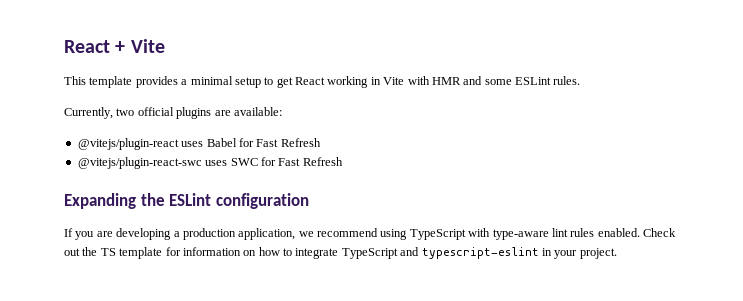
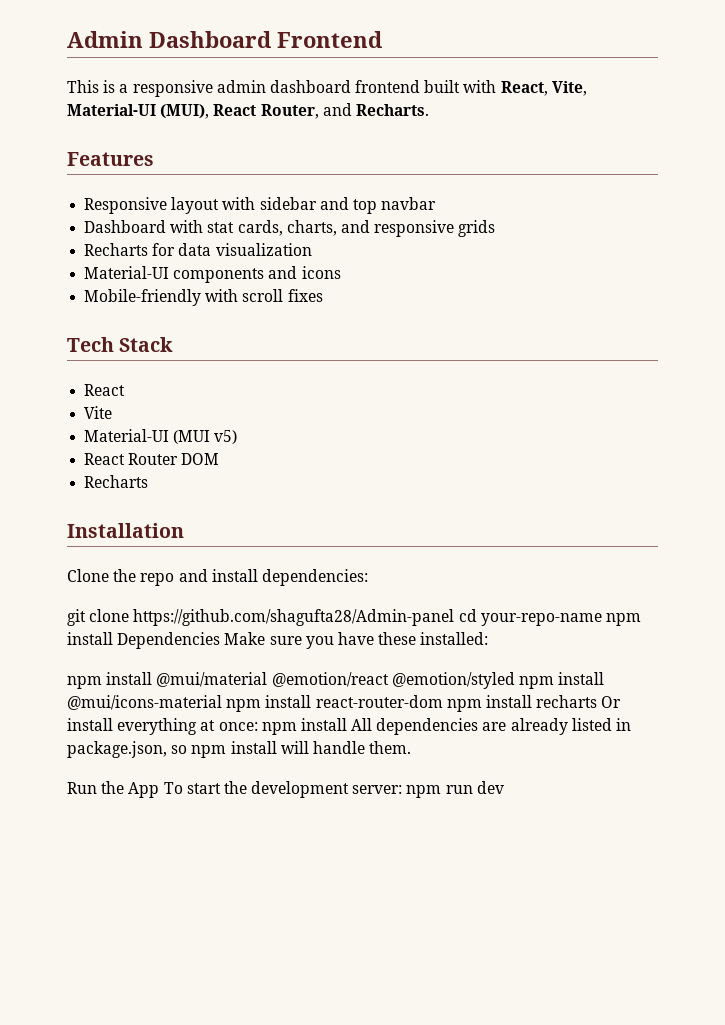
[64,39,165,53] [64,76,581,88] [64,107,282,119] [77,138,321,150] [77,157,343,169] [64,193,309,209] [64,228,676,240] [64,247,617,259] React + Vite // This template provides a minimal setup to get React working in Vite with HMR and some ESLint rules. // Currently, two official plugins are available: // @vitejs/plugin-react uses Babel for Fast Refresh // @vitejs/plugin-react-swc uses SWC for Fast Refresh // Expanding the ESLint configuration // If you are developing a production application, we recommend using TypeScript with type-aware lint rules enabled. Check out the TS template for information on how to integrate TypeScript and typescript-eslint in your project. -> [67,31,382,48] [67,80,587,97] [67,103,429,119] [67,152,154,166] [84,197,437,214] [84,220,496,237] [84,243,312,256] [84,266,341,283] [84,289,323,306] [67,337,174,352] [84,384,126,396] [84,406,113,419] [84,429,238,444] [84,453,220,465] [84,475,149,488] [67,523,184,538] [67,569,368,586] [67,609,641,626] [67,632,489,649] [67,672,605,689] [67,695,622,712] [67,718,632,735] [67,741,412,758] [67,781,504,798] Admin Dashboard Frontend // This is a responsive admin dashboard frontend built with React, Vite, Material-UI (MUI), React Router, and Recharts. // Features // Responsive layout with sidebar and top navbar // Dashboard with stat cards, charts, and responsive grids // Recharts for data visualization // Material-UI components and icons // Mobile-friendly with scroll fixes // Tech Stack // React // Vite // Material-UI (MUI v5) // React Router DOM // Recharts // Installation // Clone the repo and install dependencies: // git clone https://github.com/shagufta28/Admin-panel cd your-repo-name npm install Dependencies Make sure you have these installed: // npm install @mui/material @emotion/react @emotion/styled npm install @mui/icons-material npm install react-router-dom npm install recharts Or install everything at once: npm install All dependencies are already listed in package.json, so npm install will handle them. // Run the App To start the development server: npm run dev

